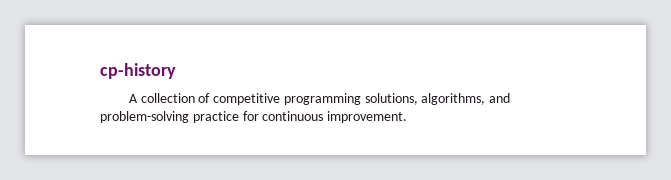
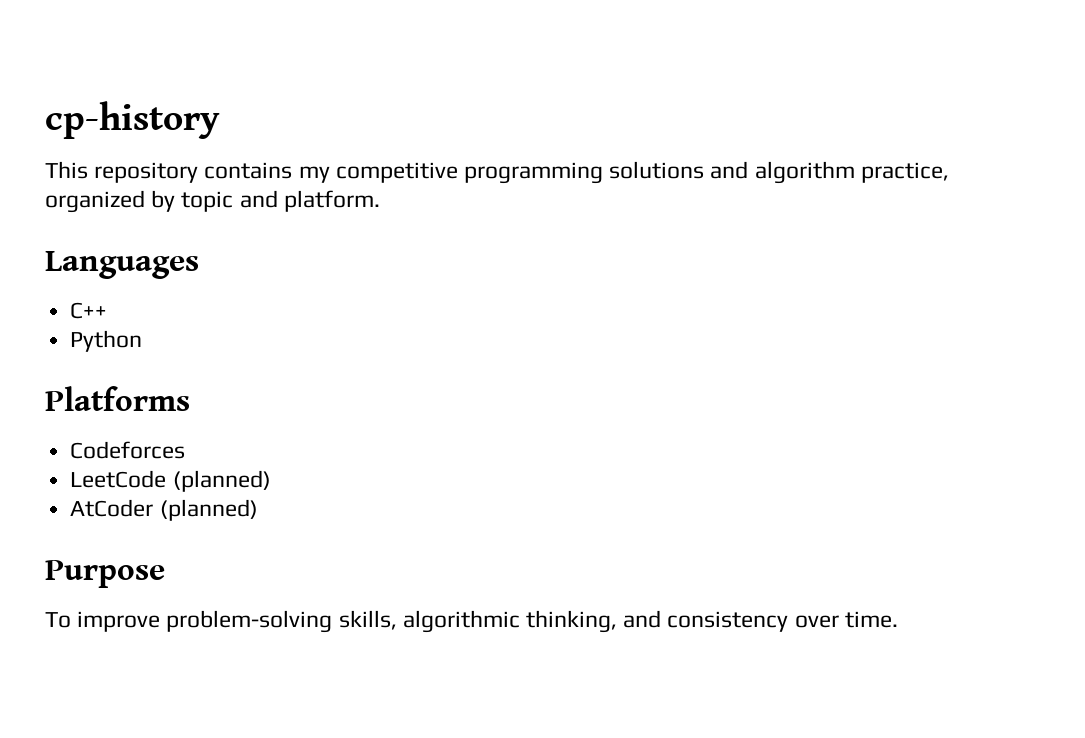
[128,93,511,105] [100,111,408,123] A collection of competitive programming solutions, algorithms, and problem-solving practice for continuous improvement. -> [45,161,949,184] [45,190,380,213] [45,251,199,279] [70,302,108,319] [70,330,143,352] [45,386,190,411] [70,441,186,459] [70,470,271,492] [70,499,258,521] [45,560,165,588] [45,610,898,633] This repository contains my competitive programming solutions and algorithm practice, organized by topic and platform. // Languages // C++ // Python // Platforms // Codeforces // LeetCode (planned) // AtCoder (planned) // Purpose // To improve problem-solving skills, algorithmic thinking, and consistency over time.

